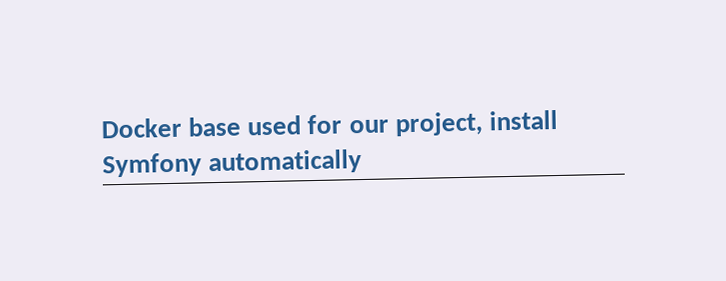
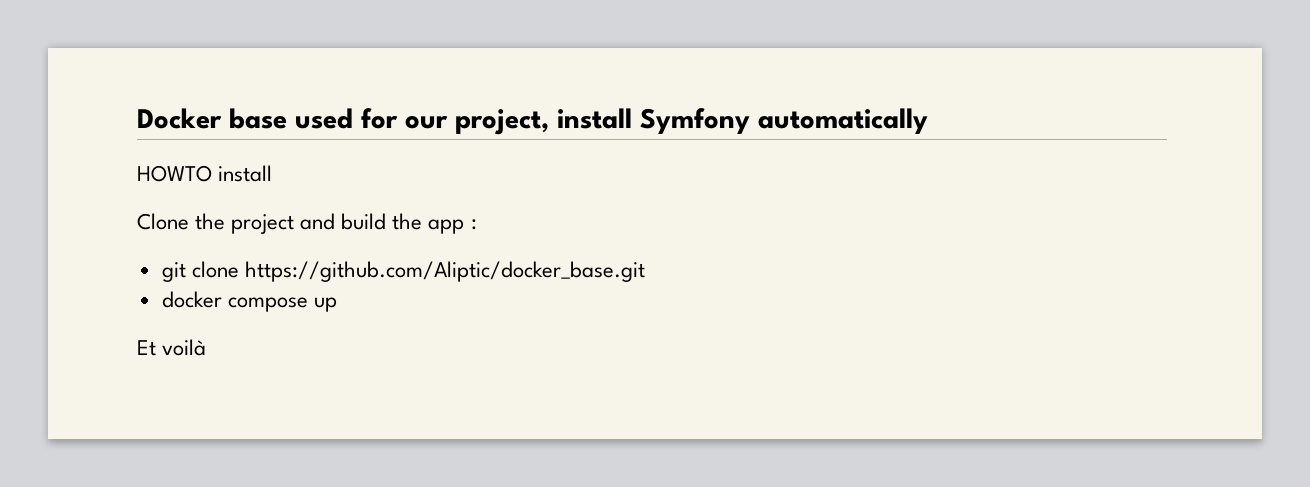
(363, 162) none -> [137,165,273,182] [137,213,477,234] [161,261,645,282] [161,291,337,312] [137,339,207,356] // HOWTO install // Clone the project and build the app : // git clone https://github.com/Aliptic/docker_base.git // docker compose up // Et voilà

